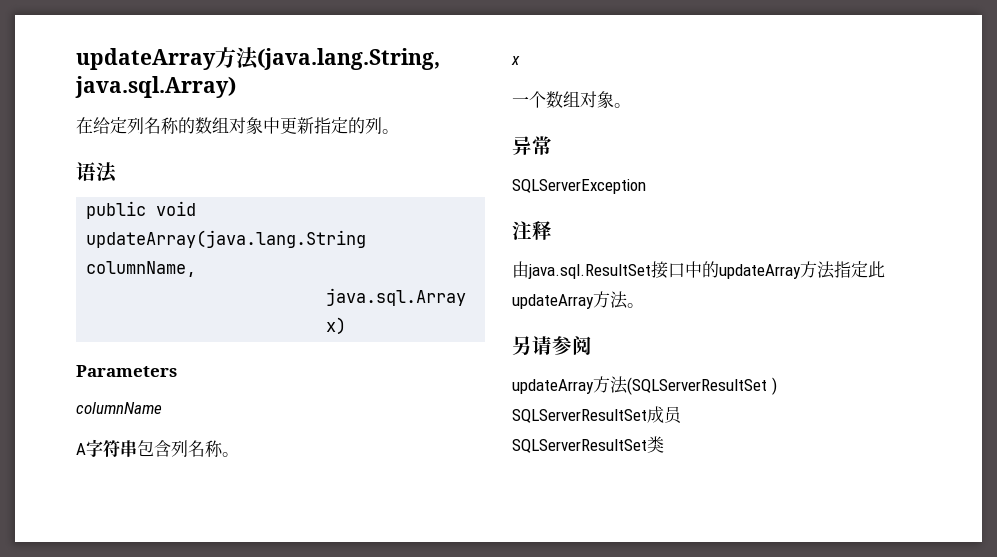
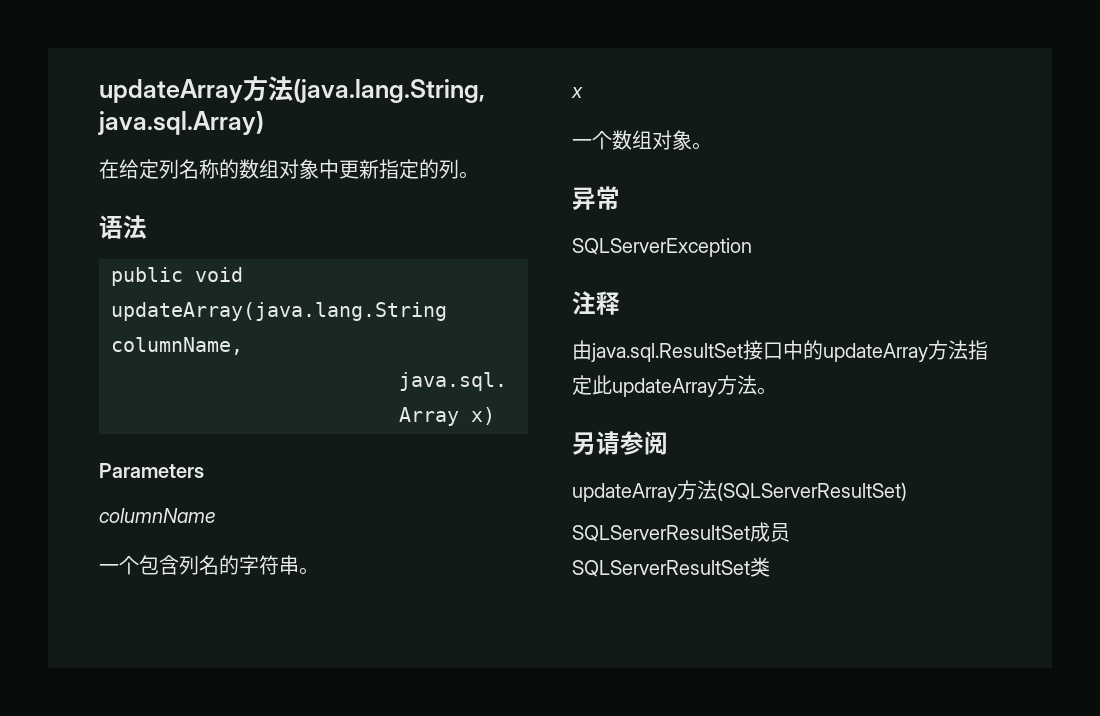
[76,439,223,457] A字符串包含列名称 -> [99,555,299,575] 一个包含列名的字符串
[627,377,777,395] (SQLServerResultSet ) -> [717,482,907,501] (SQLServerResultSet)

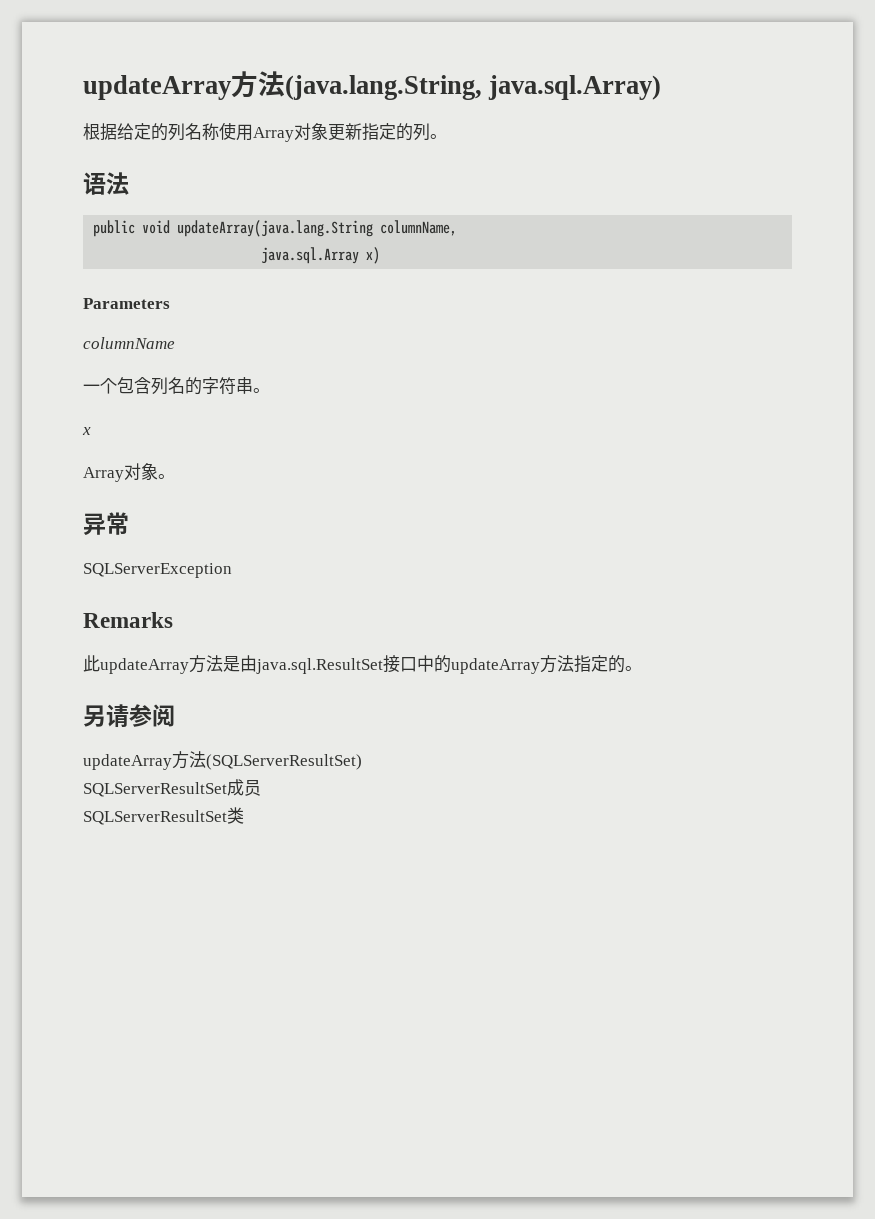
[99,159,339,179] 在给定列名称的数组对象中 -> [83,122,328,142] 根据给定的列名称使用Array对象
[572,130,652,150] 一个数组 -> [83,467,124,482] Array
[572,291,620,315] 注释 // -> [83,612,173,628] [83,655,240,674] Remarks // 此updateArray方法是
[592,375,757,397] 此updateArray方法 -> [608,655,625,673] 的

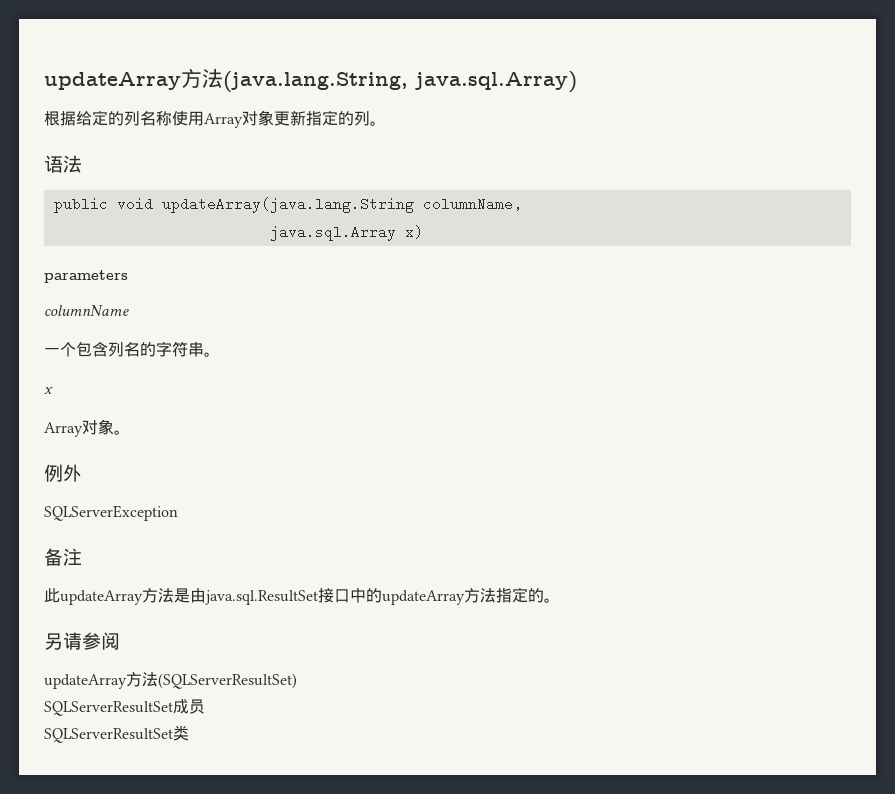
[83,298,170,309] Parameters -> [44,270,128,283] parameters
[83,512,129,536] 异常 -> [44,464,82,482] 例外
[83,612,173,628] Remarks -> [44,548,82,566] 备注

